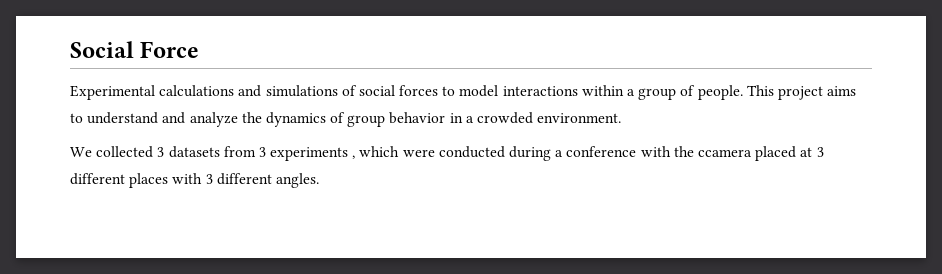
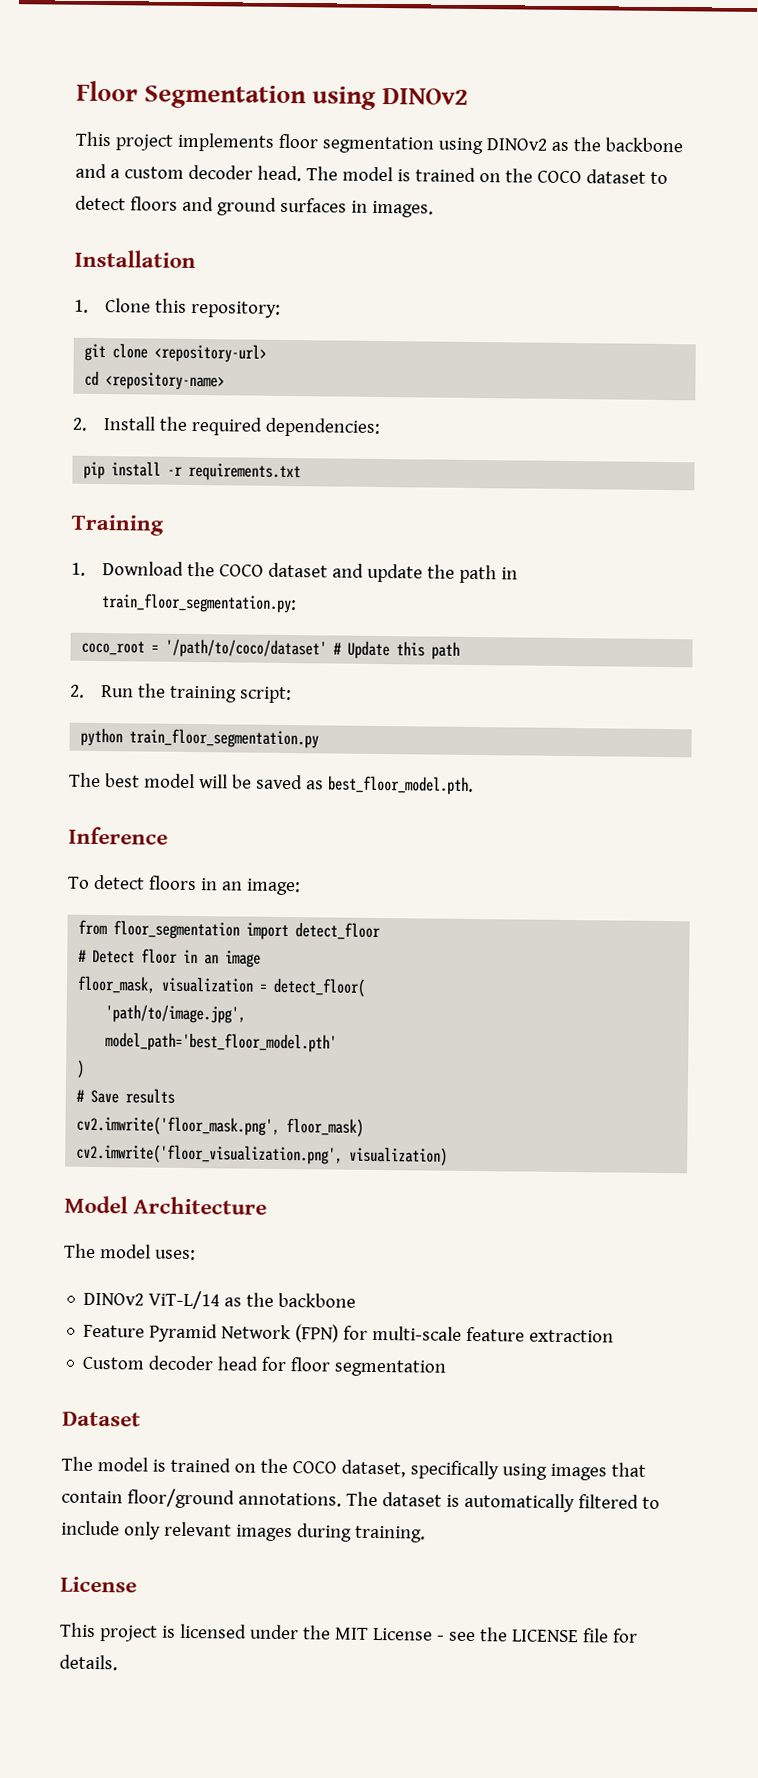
[70,41,200,58] [70,85,857,100] [70,112,622,127] [70,146,824,161] [70,173,319,188] Social Force // Experimental calculations and simulations of social forces to model interactions within a group of people. This project aims to understand and analyze the dynamics of group behavior in a crowded environment. // We collected 3 datasets from 3 experiments , which were conducted during a conference with the ccamera placed at 3 different places with 3 different angles. -> [76,80,469,110] [75,131,684,155] [75,163,668,185] [75,195,434,218] [74,249,196,269] [74,298,282,318] [84,343,268,363] [84,370,226,391] [72,416,382,437] [83,461,302,482] [71,514,164,536] [71,561,519,584] [101,593,298,614] [81,638,461,660] [70,683,293,704] [80,727,320,749] [69,772,474,795] [68,826,168,845] [67,874,301,896] [78,919,382,941] [78,948,262,968] [77,975,367,997] [105,1004,247,1024] [105,1032,338,1053] [76,1059,86,1078] [76,1088,176,1104] [76,1115,365,1137] [76,1143,449,1166] [64,1195,268,1215] [64,1243,196,1261] [83,1290,357,1310] [83,1323,615,1343] [82,1355,447,1377] [62,1411,141,1427] [61,1456,646,1481] [61,1488,660,1513] [61,1520,426,1543] [60,1576,137,1593] [60,1622,638,1643] [59,1654,118,1671] Floor Segmentation using DINOv2 // This project implements floor segmentation using DINOv2 as the backbone and a custom decoder head. The model is trained on the COCO dataset to detect floors and ground surfaces in images. // Installation // 1. Clone this repository: // git clone <repository-url> // cd <repository-name> // 2. Install the required dependencies: // pip install -r requirements.txt // Training // 1. Download the COCO dataset and update the path in train_floor_segmentation.py: // coco_root = '/path/to/coco/dataset' # Update this path // 2. Run the training script: // python train_floor_segmentation.py // The best model will be saved as best_floor_model.pth. // Inference // To detect floors in an image: // from floor_segmentation import detect_floor // # Detect floor in an image // floor_mask, visualization = detect_floor( // 'path/to/image.jpg', // model_path='best_floor_model.pth' // ) // # Save results // cv2.imwrite('floor_mask.png', floor_mask) // cv2.imwrite('floor_visualization.png', visualization) // Model Architecture // The model uses: // DINOv2 ViT-L/14 as the backbone // Feature Pyramid Network (FPN) for multi-scale feature extraction // Custom decoder head for floor segmentation // Dataset // The model is trained on the COCO dataset, specifically using images that contain floor/ground annotations. The dataset is automatically filtered to include only relevant images during training. // License // This project is licensed under the MIT License - see the LICENSE file for details.

